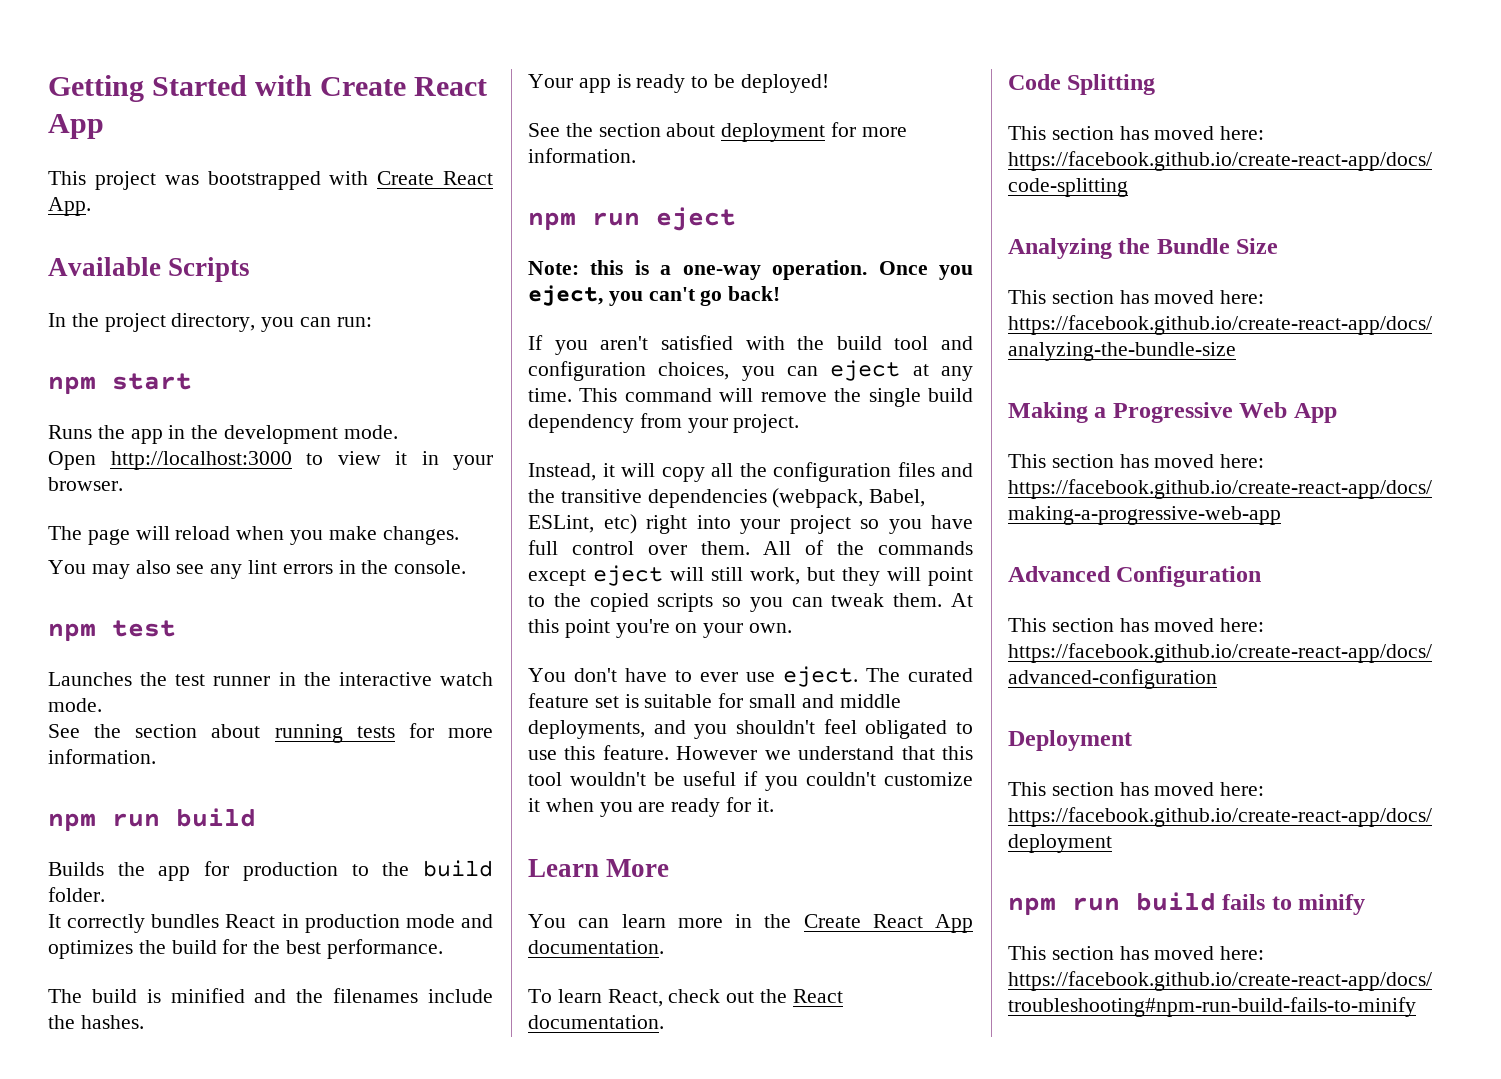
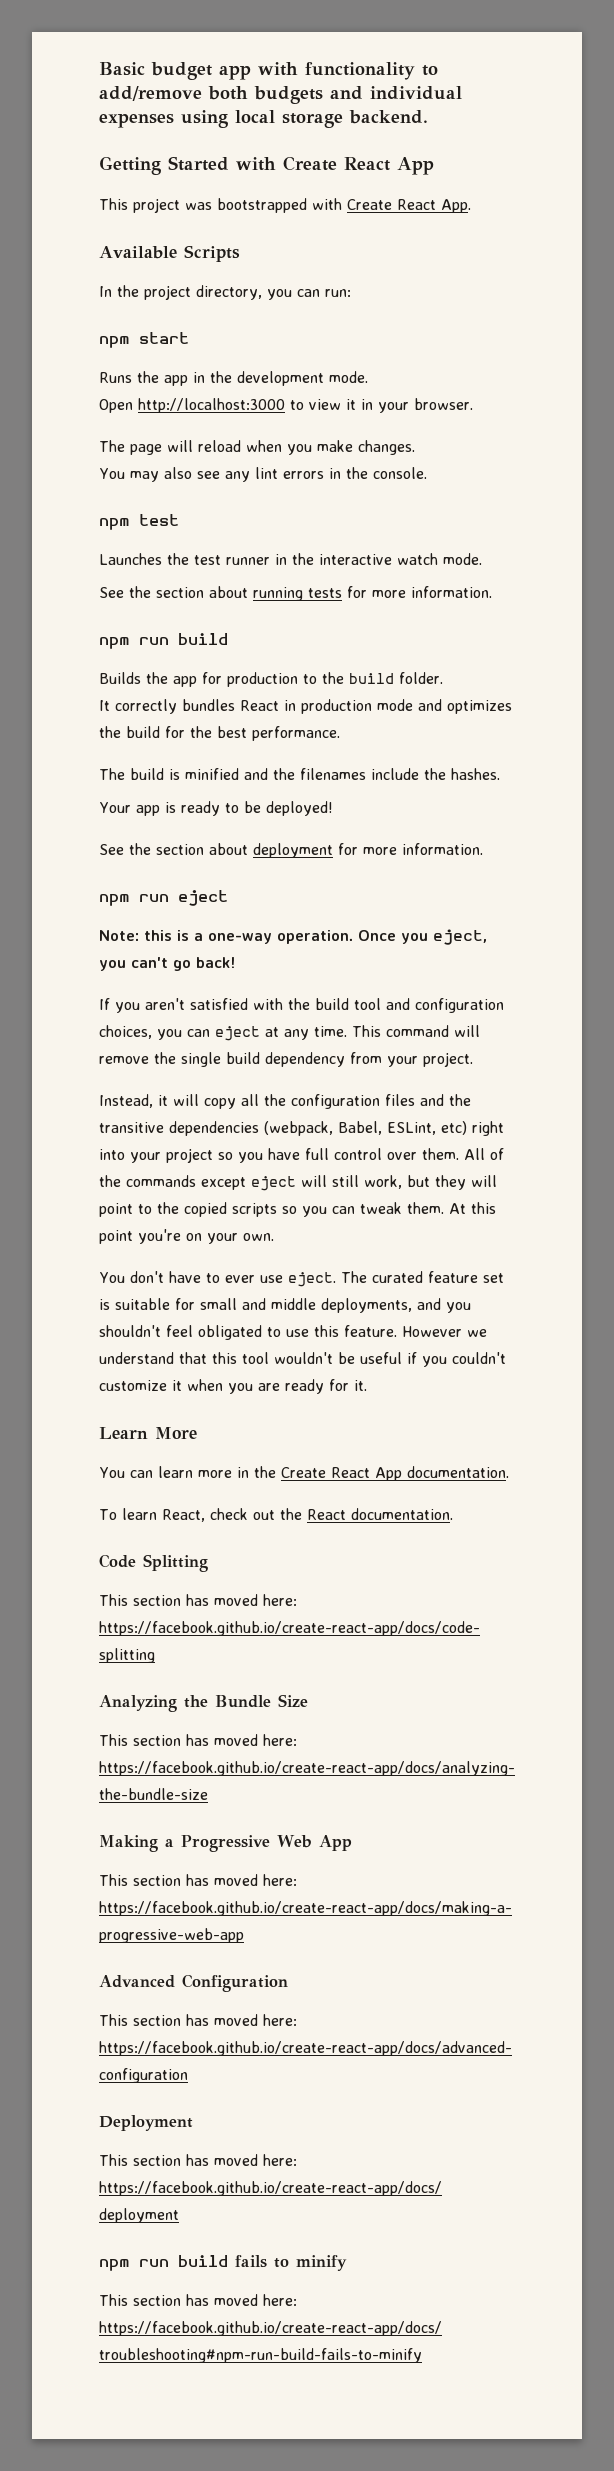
(48, 88) none -> [99,62,438,80] [99,86,462,104] [99,110,428,128] Basic budget app with functionality to add/remove both budgets and individual expenses using local storage backend. //

